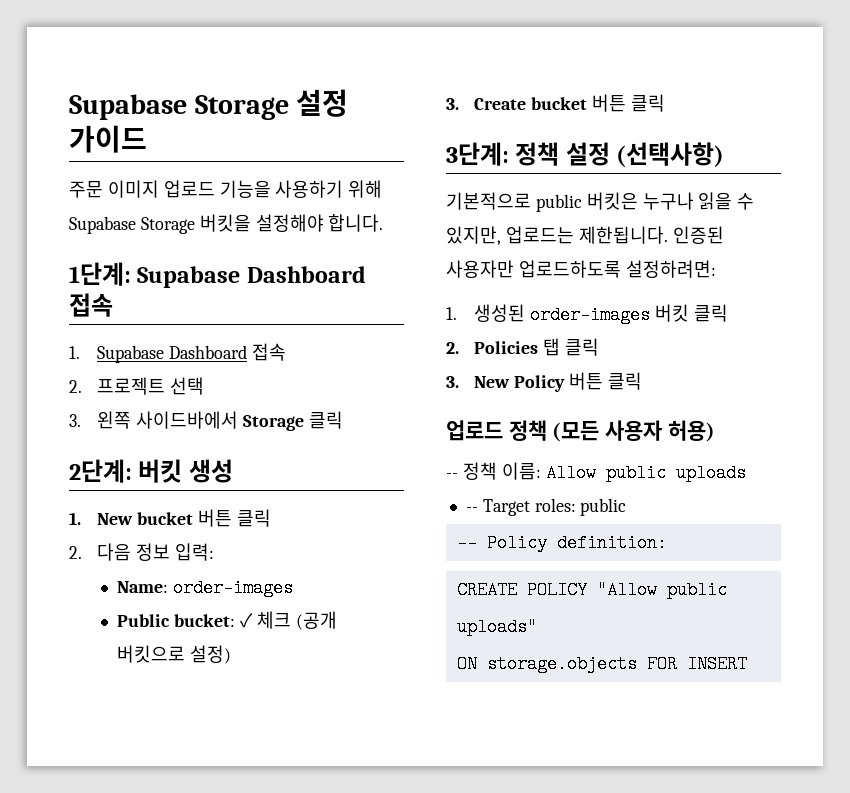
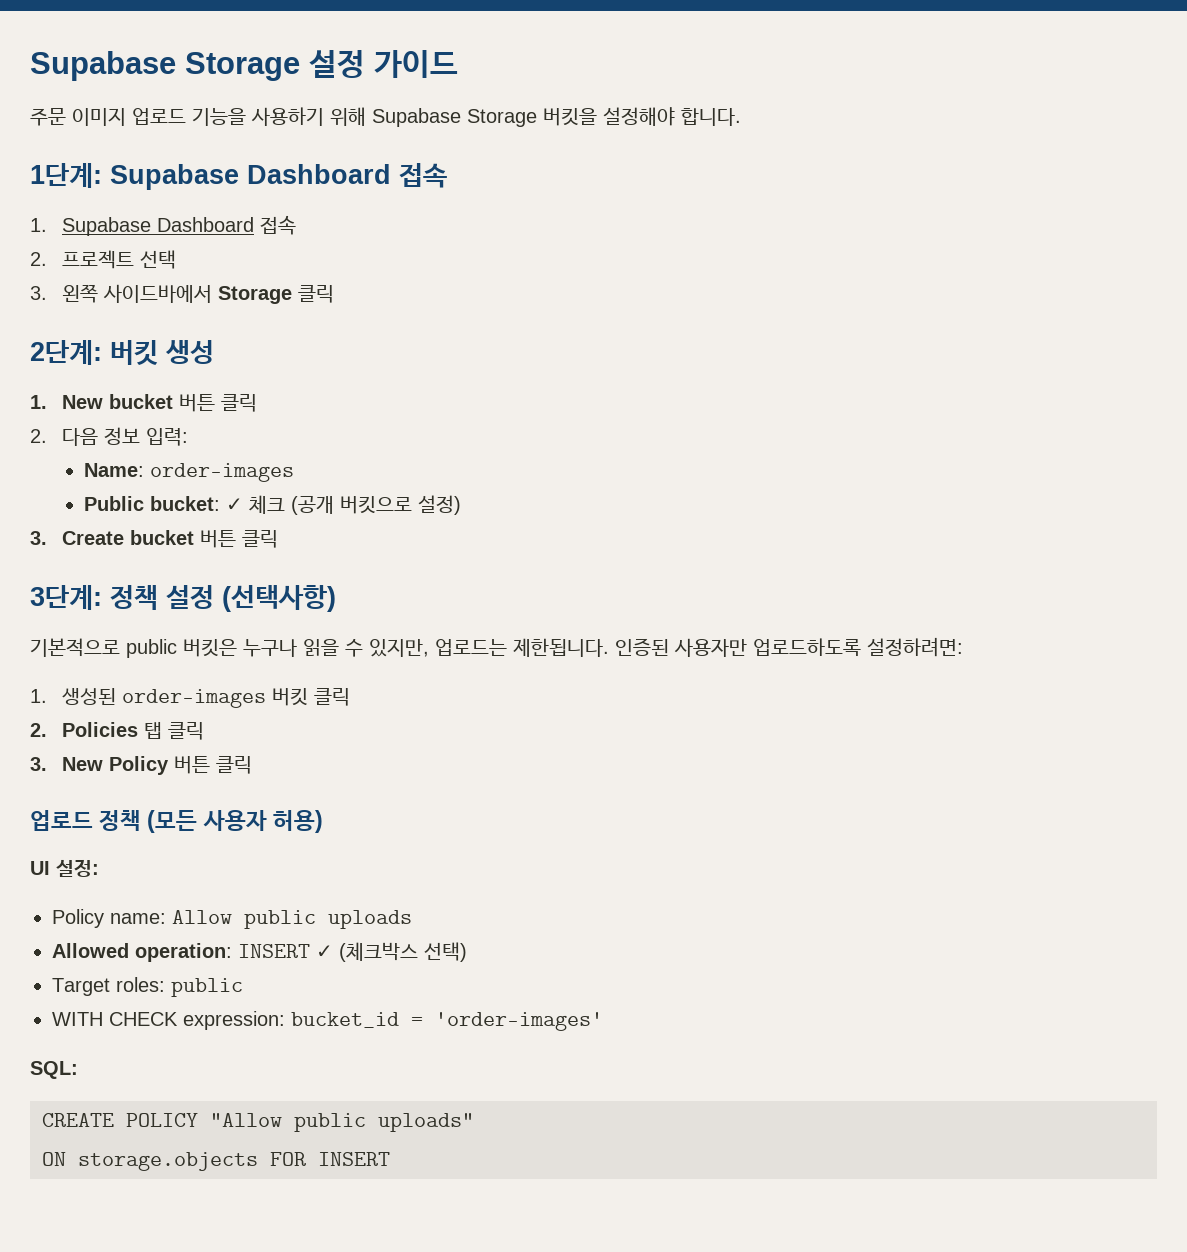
[446,462,541,480] -- 정책 이름: -> [30,859,99,877] [52,909,166,928] UI 설정: // Policy name:
[465,498,627,516] [456,534,667,552] -- Target roles: public // -- Policy definition: -> [52,942,467,962] [52,977,243,997] [52,1011,603,1031] [30,1061,78,1079] Allowed operation: INSERT ✓ (체크박스 선택) // Target roles: public // WITH CHECK expression: bucket_id = 'order-images' // SQL:

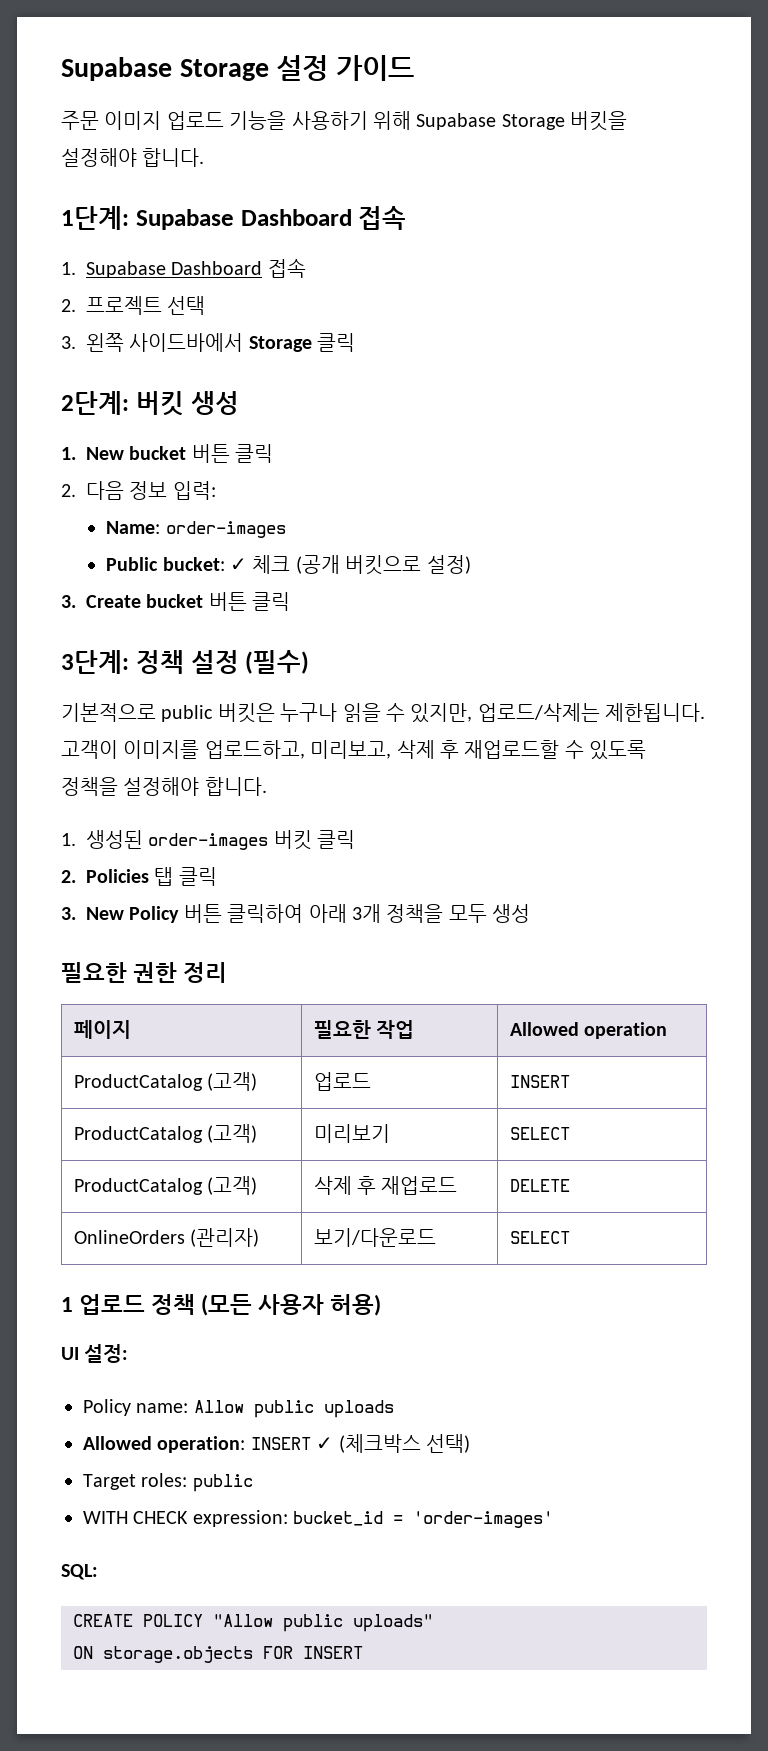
[222,585,336,612] (선택사항) -> [245,650,310,674] (필수)
[435,637,963,657] 업로드는 제한됩니다. 인증된 사용자만 업로드하도록 설정하려면: -> [477,703,706,722] [61,740,647,760] [61,777,267,796] 업로드/삭제는 제한됩니다. 고객이 이미지를 업로드하고, 미리보고, 삭제 후 재업로드할 수 있도록 정책을 설정해야 합니다.
[216,756,253,774] 클릭 // -> [227,904,531,923] [61,962,228,983] [73,1020,131,1039] [313,1020,415,1039] [509,1022,668,1039] [73,1072,258,1091] [313,1072,371,1091] [509,1075,570,1088] [73,1124,258,1143] [313,1124,390,1143] [509,1127,570,1140] [73,1176,258,1195] [313,1176,458,1195] [509,1179,570,1192] [73,1228,260,1247] [313,1228,436,1247] [509,1231,570,1244] [61,1297,73,1312] 클릭하여 아래 3개 정책을 모두 생성 // 필요한 권한 정리 // 페이지 | 필요한 작업 | Allowed operation // ProductCatalog (고객) | 업로드 | INSERT // ProductCatalog (고객) | 미리보기 | SELECT // ProductCatalog (고객) | 삭제 후 재업로드 | DELETE // OnlineOrders (관리자) | 보기/다운로드 | SELECT // 1

